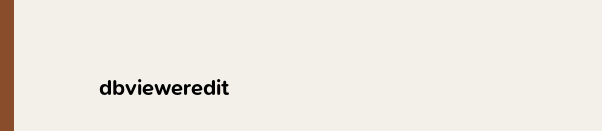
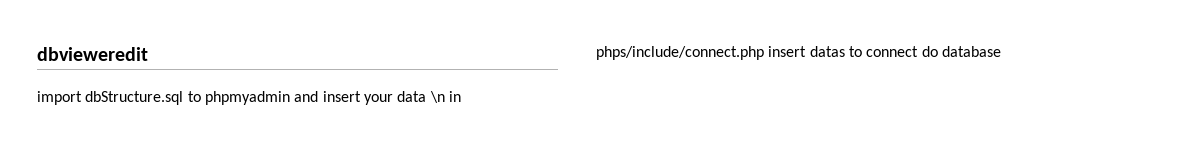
(230, 87) none -> [37,91,461,105] [596,46,1001,60] // import dbStructure.sql to phpmyadmin and insert your data \n in phps/include/connect.php insert datas to connect do database

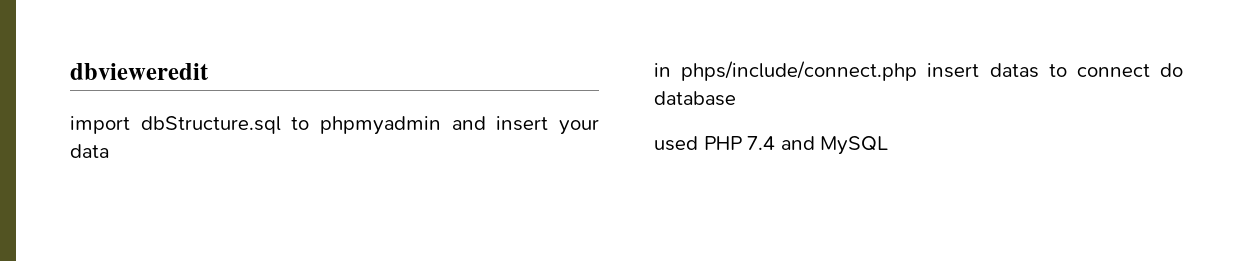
[429,91,445,103] \n -> (109, 151) //
(1001, 51) none -> [654,136,889,155] // used PHP 7.4 and MySQL

